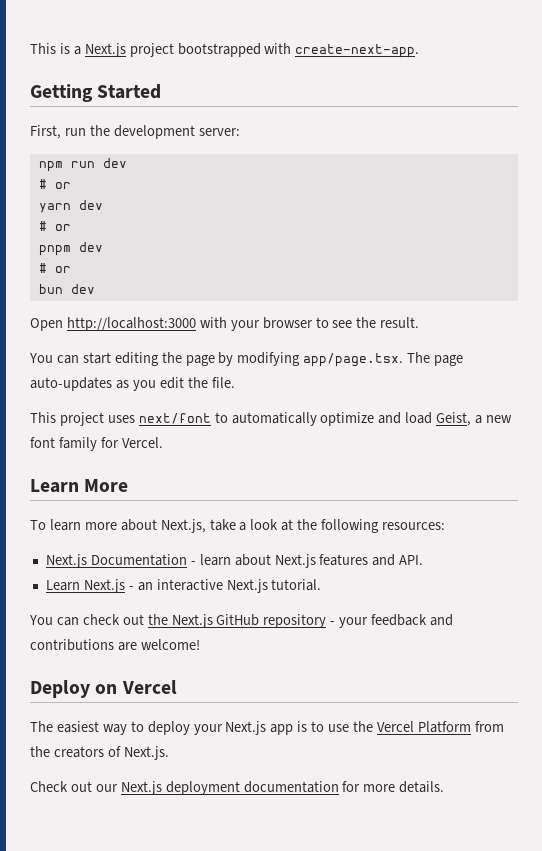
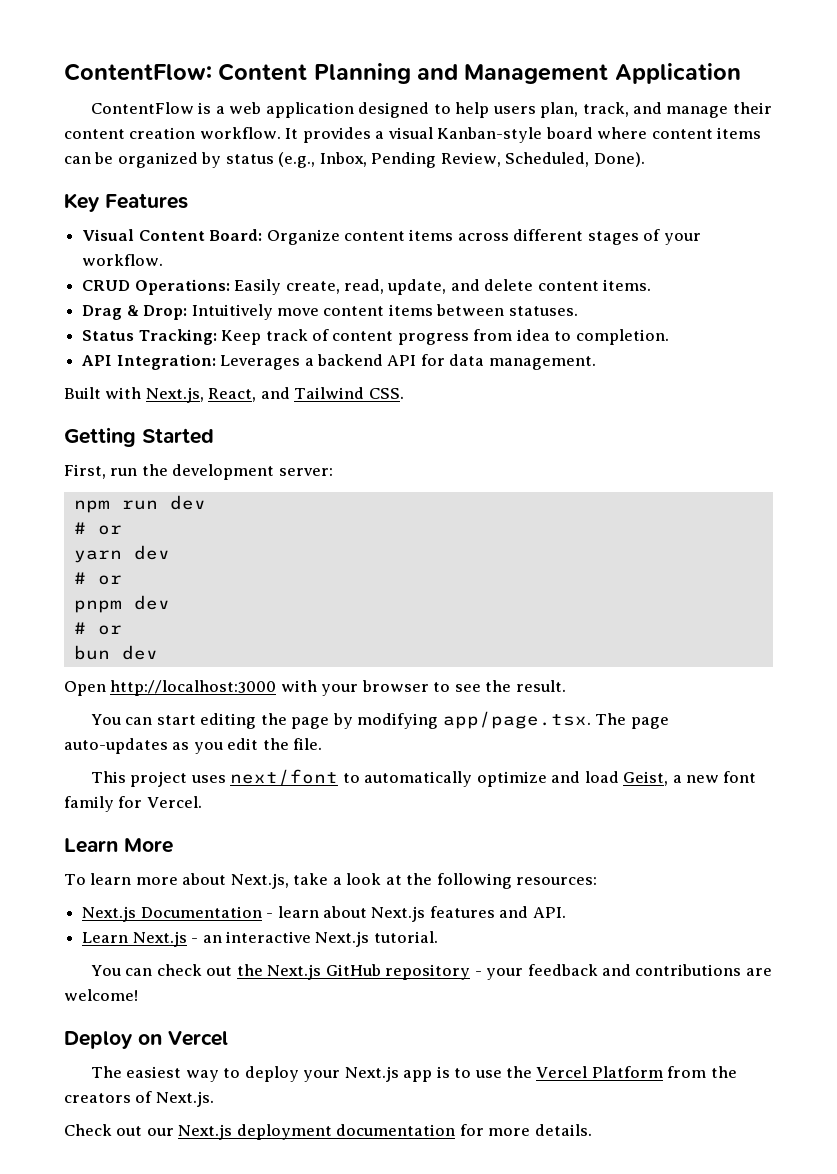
[30,43,420,58] This is a Next.js project bootstrapped with create-next-app. -> [64,63,741,84] [90,102,772,118] [64,127,762,143] [64,152,645,168] [64,193,188,212] [82,229,701,245] [82,254,164,266] [82,279,652,295] [82,304,578,320] [82,329,669,345] [82,354,596,370] [64,387,404,403] ContentFlow: Content Planning and Management Application // ContentFlow is a web application designed to help users plan, track, and manage their content creation workflow. It provides a visual Kanban-style board where content items can be organized by status (e.g., Inbox, Pending Review, Scheduled, Done). // Key Features // Visual Content Board: Organize content items across different stages of your workflow. // CRUD Operations: Easily create, read, update, and delete content items. // Drag & Drop: Intuitively move content items between statuses. // Status Tracking: Keep track of content progress from idea to completion. // API Integration: Leverages a backend API for data management. // Built with Next.js, React, and Tailwind CSS.

